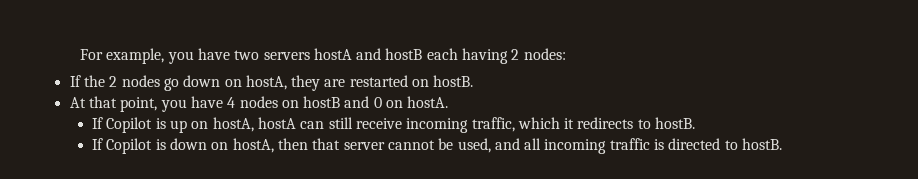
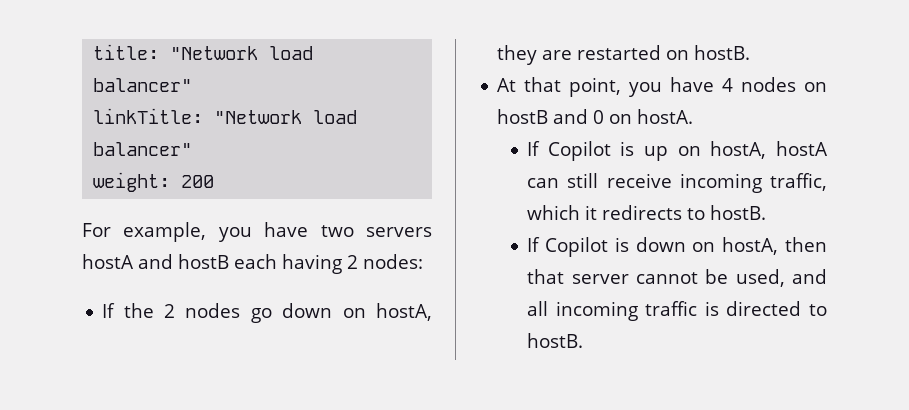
(79, 54) none -> [93,44,314,60] [93,78,193,92] [93,108,358,124] [93,142,193,156] [93,172,215,192] title: "Network load balancer" // linkTitle: "Network load balancer" // weight: 200 //

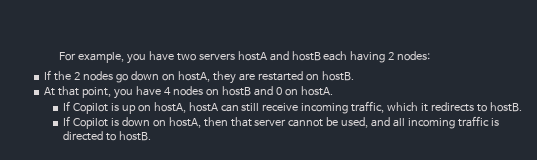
[93,44,314,60] [93,78,193,92] [93,108,358,124] [93,142,193,156] [93,172,215,192] title: "Network load balancer" // linkTitle: "Network load balancer" // weight: 200 // -> (58, 56) none

